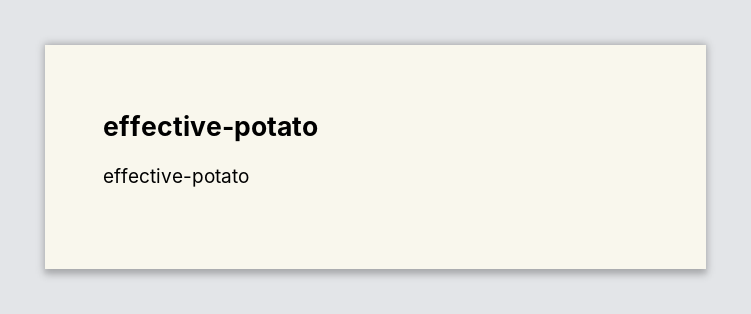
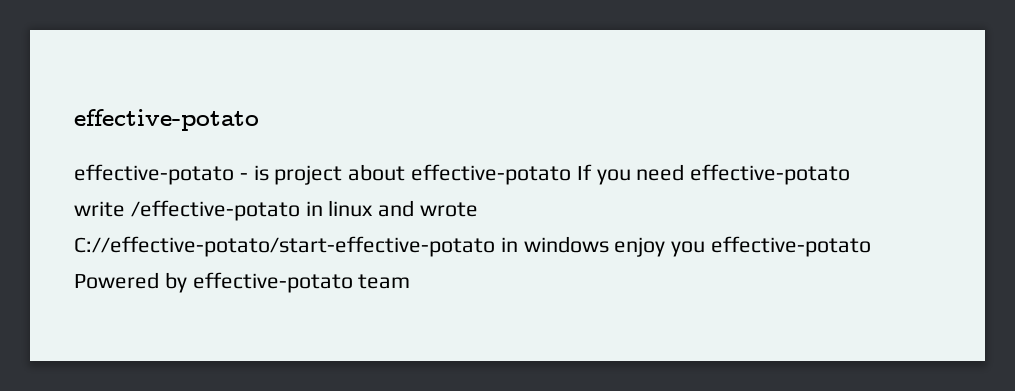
(249, 177) none -> [239,164,851,185] [74,200,479,221] [74,236,872,257] [74,272,411,293] - is project about effective-potato If you need effective-potato write /effective-potato in linux and wrote C://effective-potato/start-effective-potato in windows enjoy you effective-potato Powered by effective-potato team

